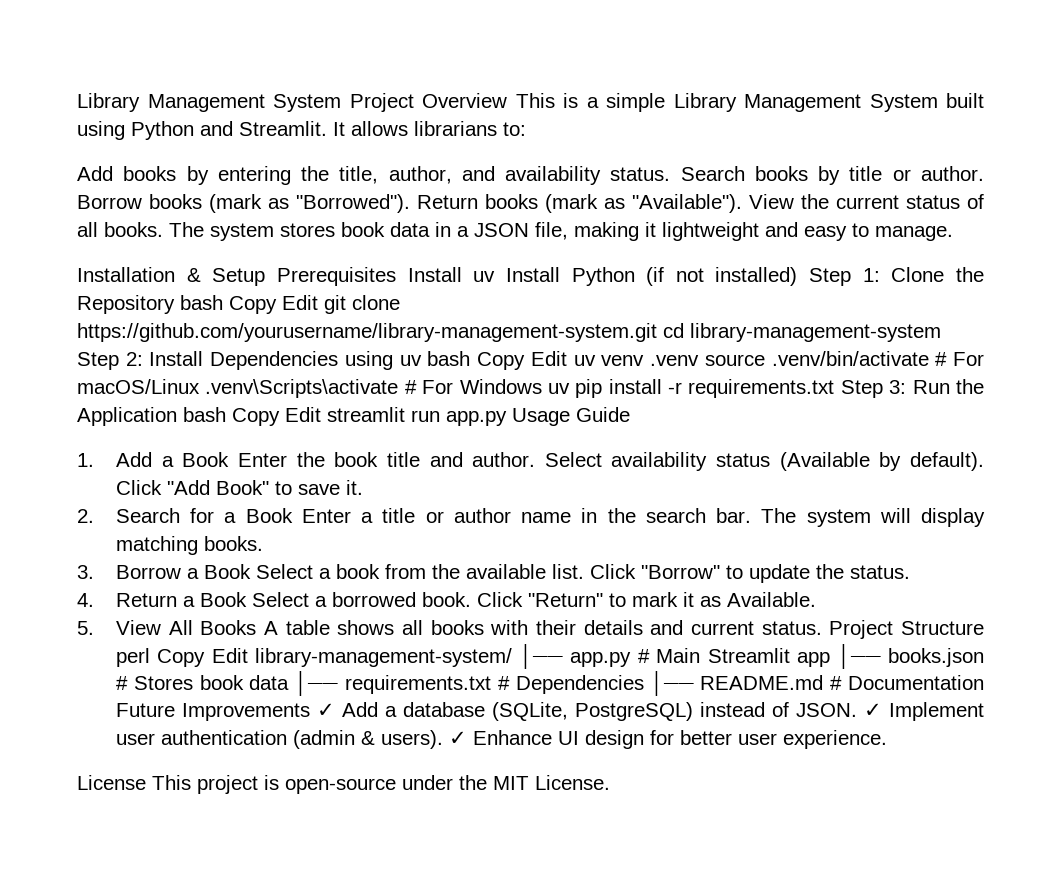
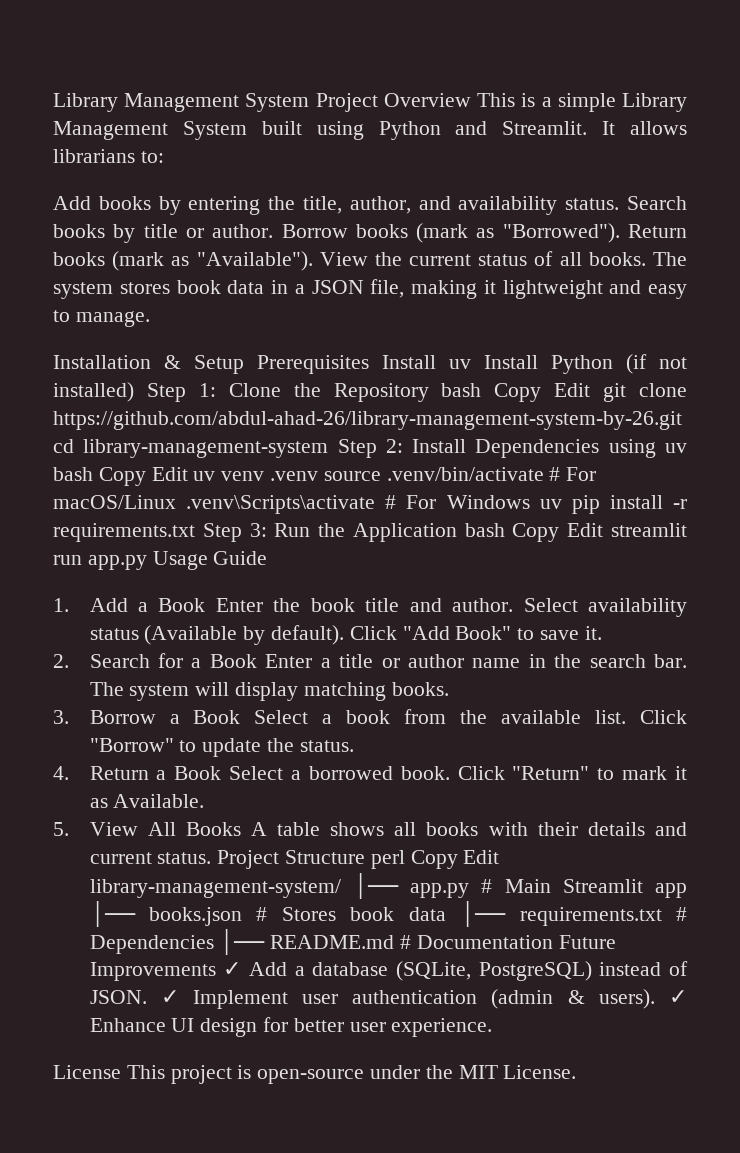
[77,323,657,342] https://github.com/yourusername/library-management-system.git -> [53,411,682,430] https://github.com/abdul-ahad-26/library-management-system-by-26.git

